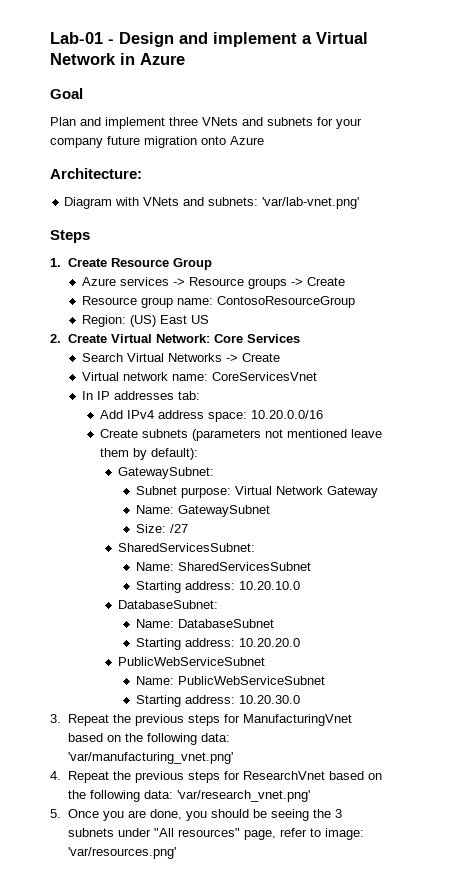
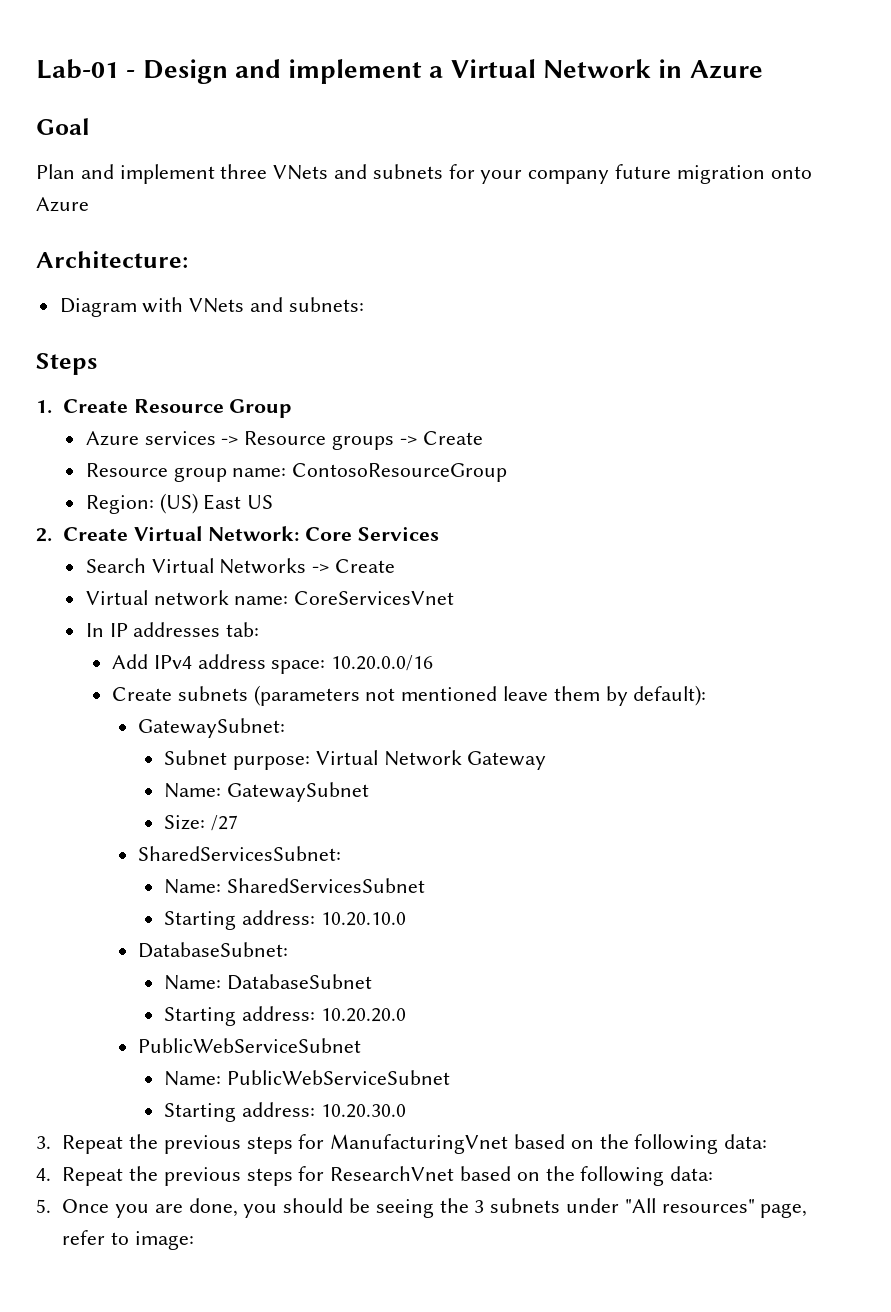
[262,197,360,209] 'var/lab-vnet.png' -> (364, 304) none
[67,752,233,764] 'var/manufacturing_vnet.png' -> (768, 1141) none
[176,790,310,802] 'var/research_vnet.png' -> (714, 1173) none
[67,847,176,859] 'var/resources.png' -> (194, 1240) none

